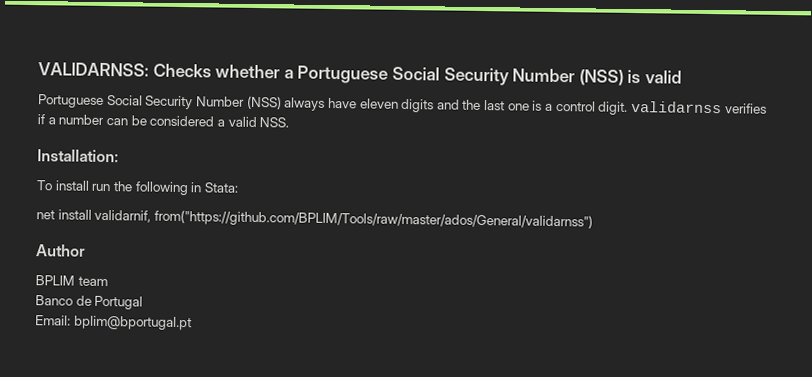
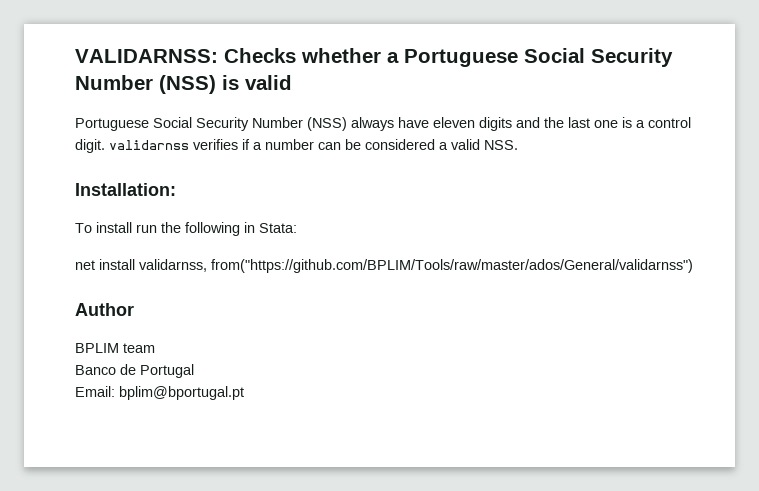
[94,209,152,223] validarnif, -> [139,259,207,272] validarnss,

